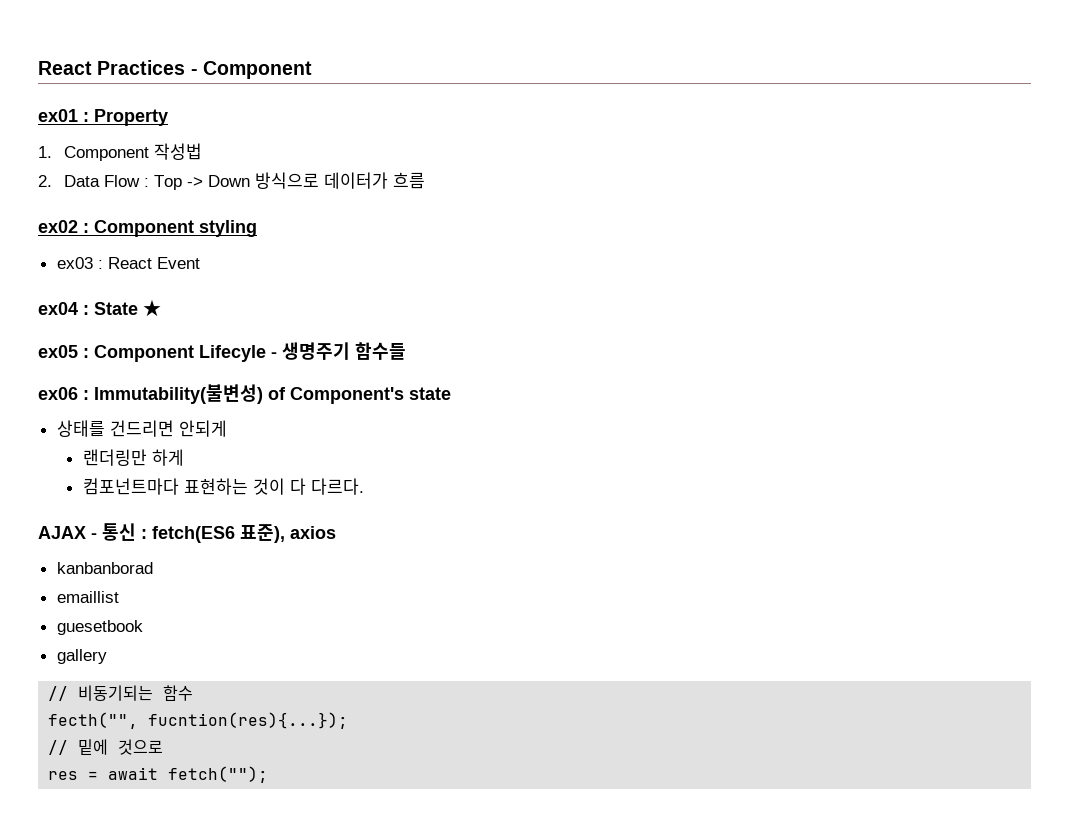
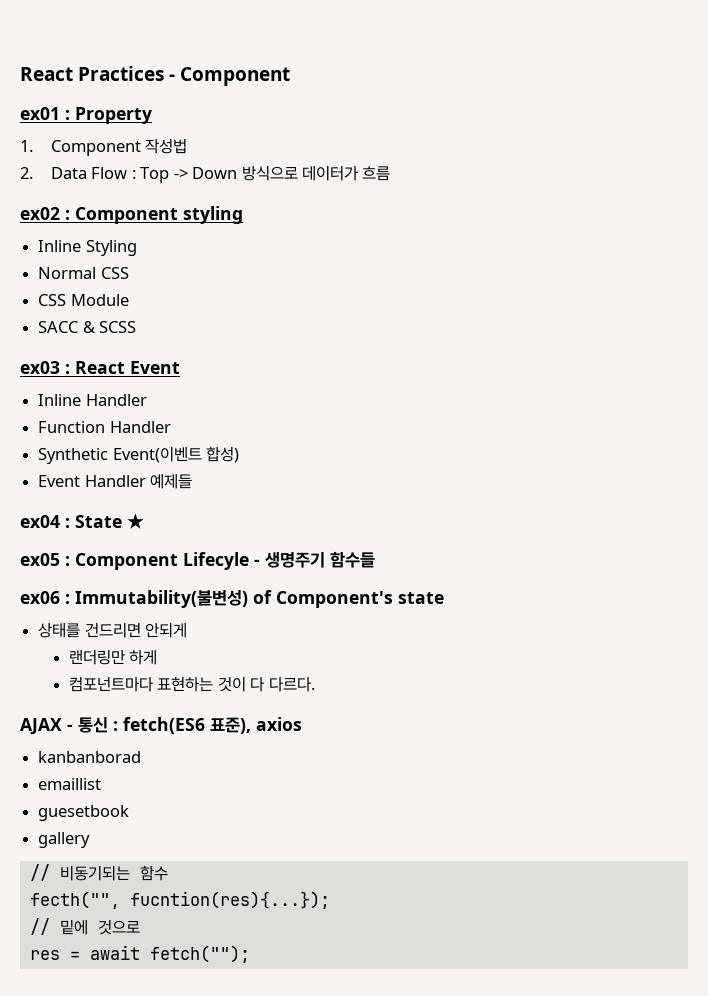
[56,257,200,269] ex03 : React Event -> [38,240,137,256] [38,267,129,279] [38,294,129,306] [38,321,137,333] [20,361,180,374] [38,394,147,406] [38,421,171,433] [38,446,240,464] [38,473,193,489] Inline Styling // Normal CSS // CSS Module // SACC & SCSS // ex03 : React Event // Inline Handler // Function Handler // Synthetic Event(이벤트 합성) // Event Handler 예제들

